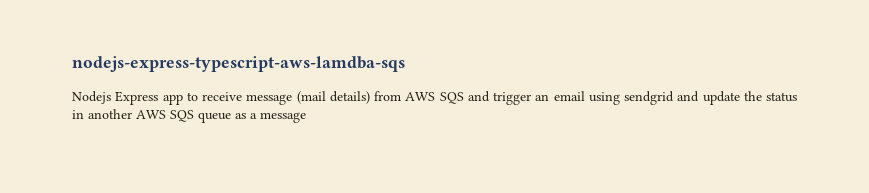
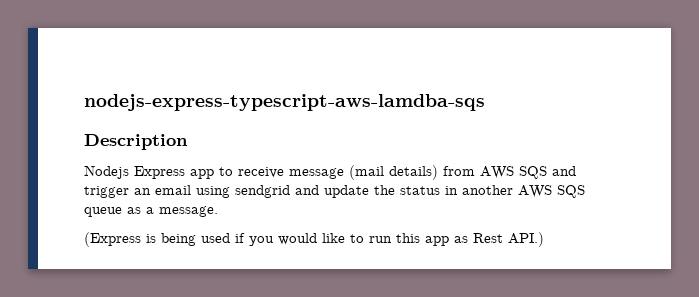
(405, 64) none -> [84,134,188,150] // Description
[260,112,306,123] message -> [159,206,218,217] [84,232,544,247] message. // (Express is being used if you would like to run this app as Rest API.)

